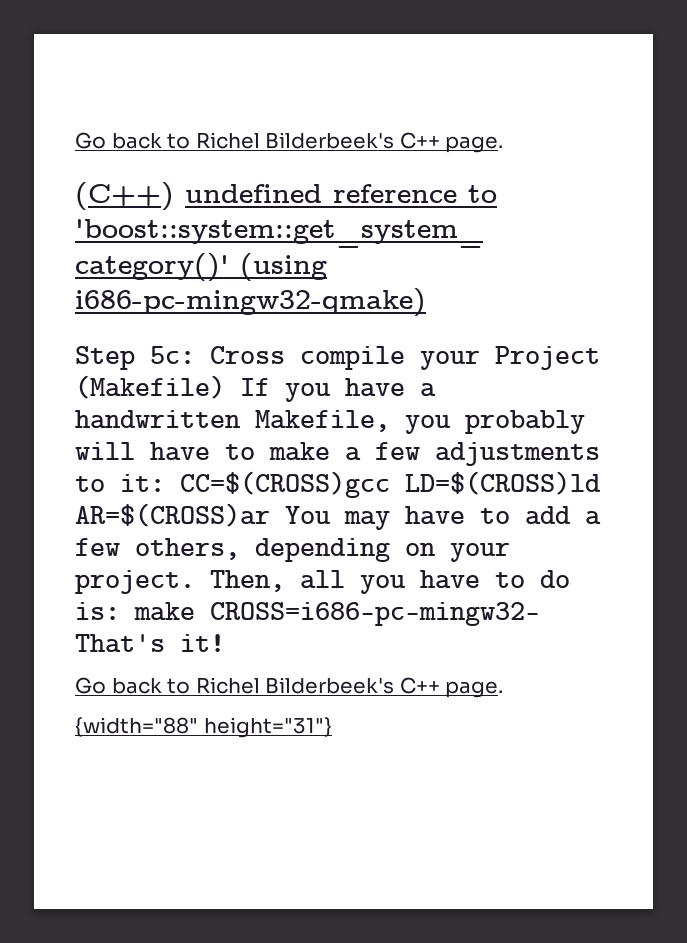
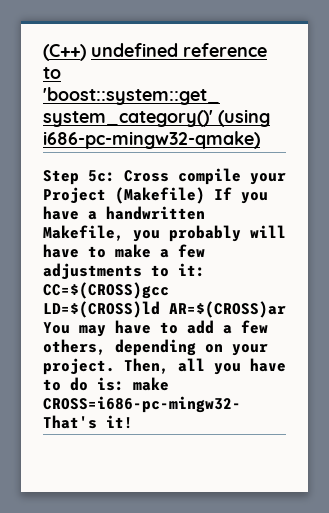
[75,132,504,153] Go back to Richel Bilderbeek's C++ page. // -> (43, 52) none
[75,677,504,698] [75,717,332,738] // Go back to Richel Bilderbeek's C++ page. // {width="88" height="31"} -> (133, 422) none

